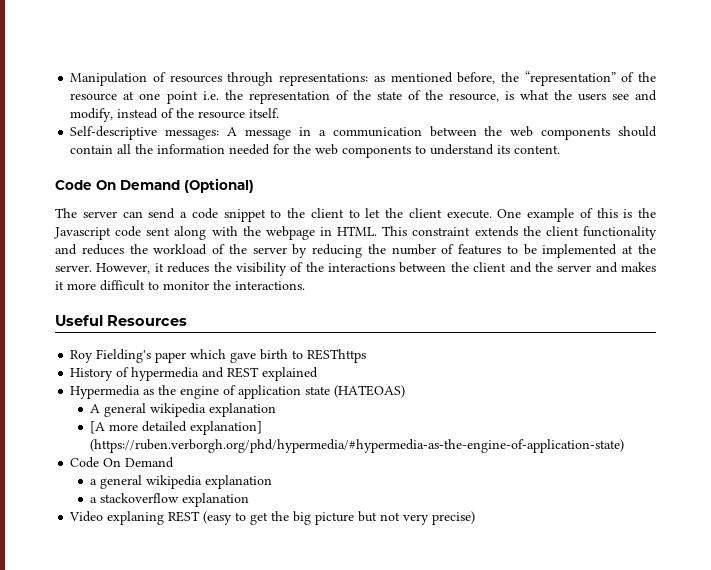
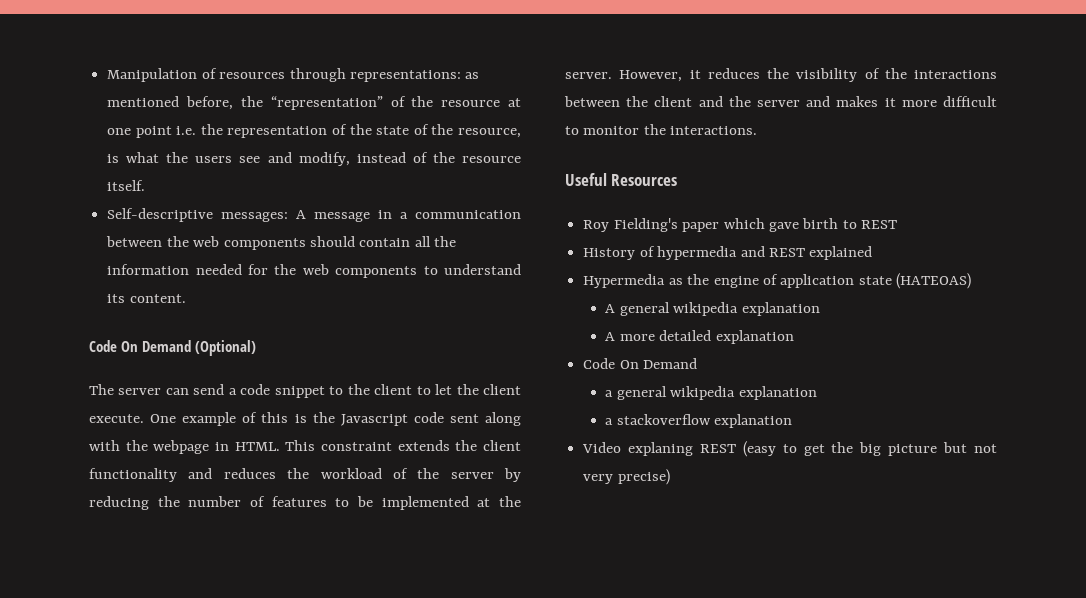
[307,349,367,363] RESThttps -> [861,220,898,229] REST
[90,421,106,434] [A -> [605,332,616,341] A
[190,421,263,435] [90,439,625,453] explanation] (https://ruben.verborgh.org/phd/hypermedia/#hypermedia-as-the-engine-of-application-state) -> [715,330,794,344] explanation

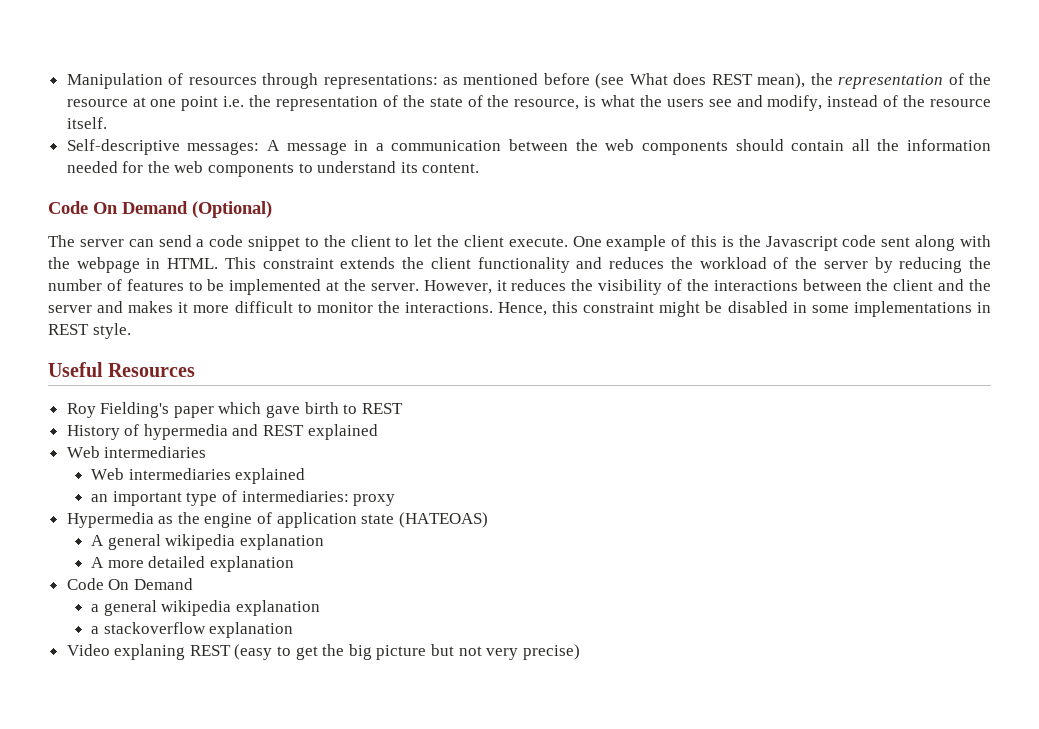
[185,96,383,110] before, the “representation” -> [543,73,944,89] before (see What does REST mean), the representation
(758, 130) none -> [498,301,991,317] [48,323,131,339] Hence, this constraint might be disabled in some implementations in REST style.
(873, 253) none -> [66,446,207,458] [91,468,306,484] [91,490,396,506] // Web intermediaries // Web intermediaries explained // an important type of intermediaries: proxy

